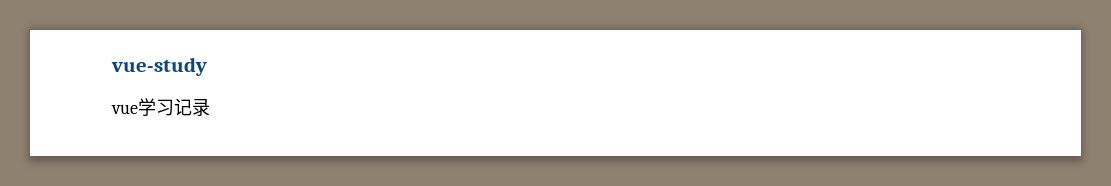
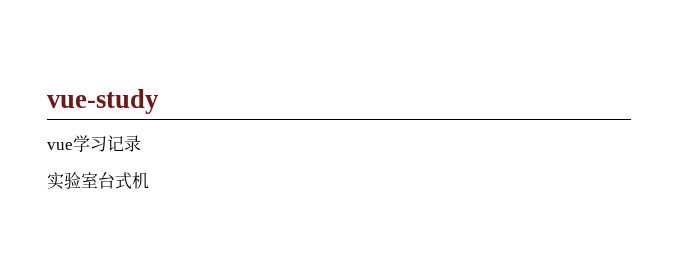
(210, 107) none -> [47,172,149,190] // 实验室台式机

